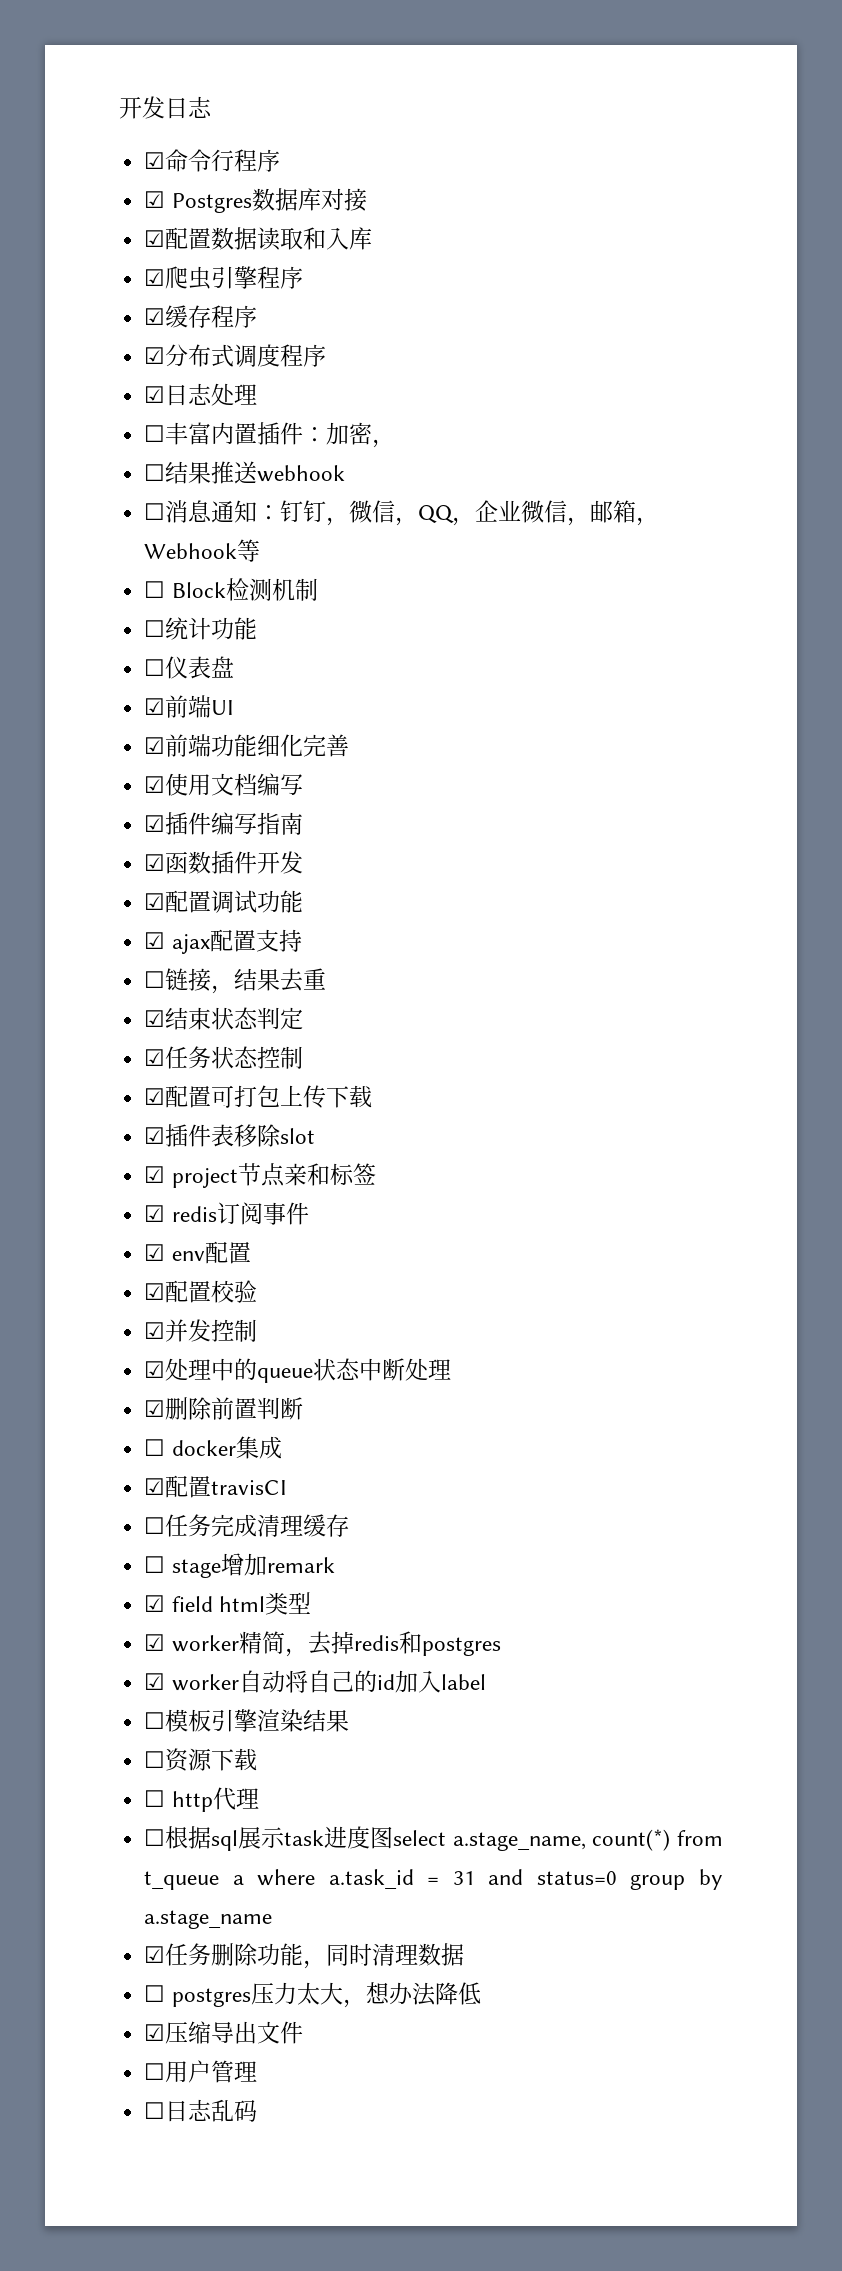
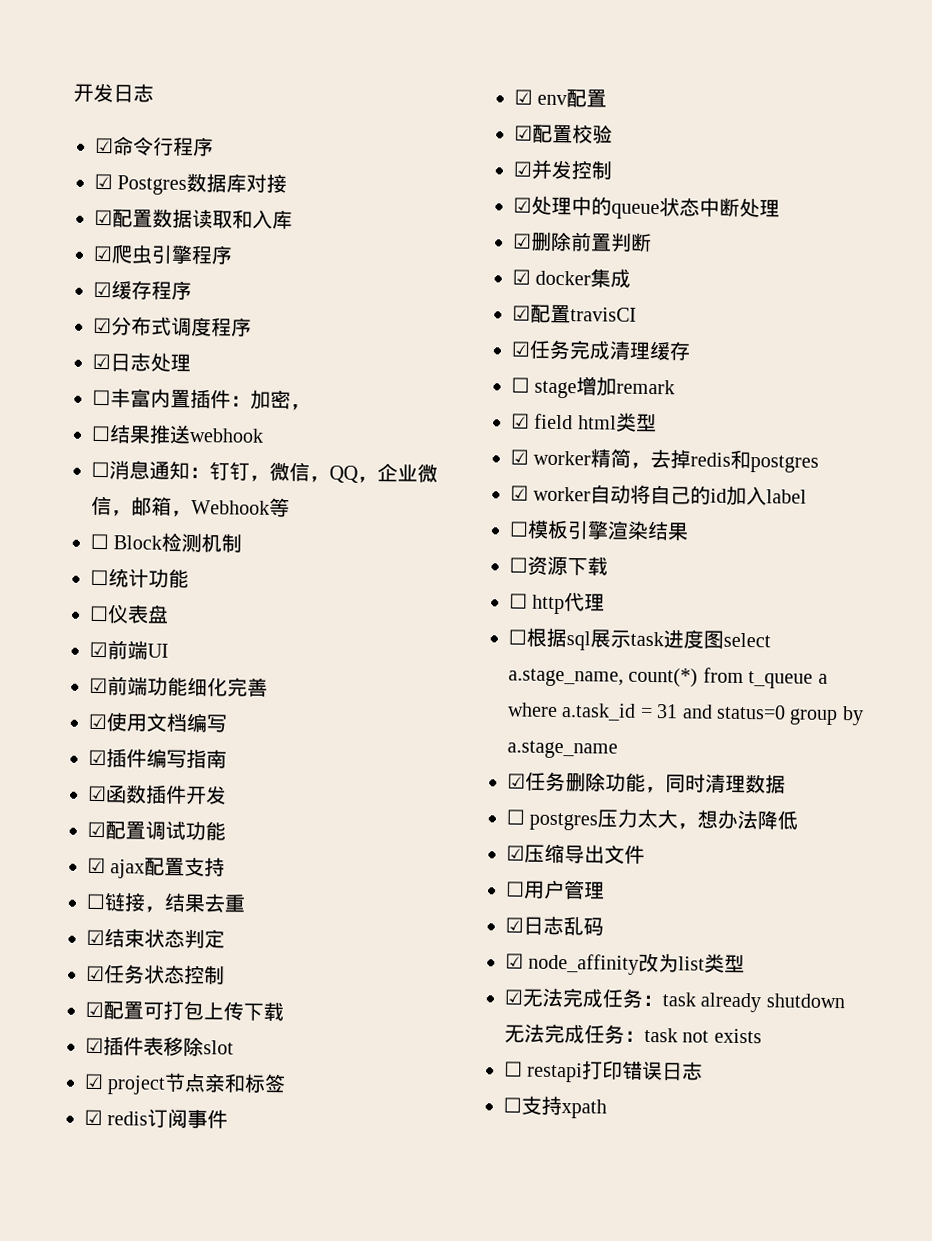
[144,1439,166,1456] ☐ -> [512,269,531,285] ☑
[144,1517,166,1534] ☐ -> [511,341,531,357] ☑
[144,2102,166,2119] ☐ -> [505,917,524,933] ☑
(258, 2111) none -> [505,952,746,975] [504,987,845,1013] [504,1023,762,1044] [504,1060,704,1083] [503,1095,607,1119] // ☑ node_affinity改为list类型 // ☑无法完成任务：task already shutdown无法完成任务：task not exists // ☐ restapi打印错误日志 // ☐支持xpath

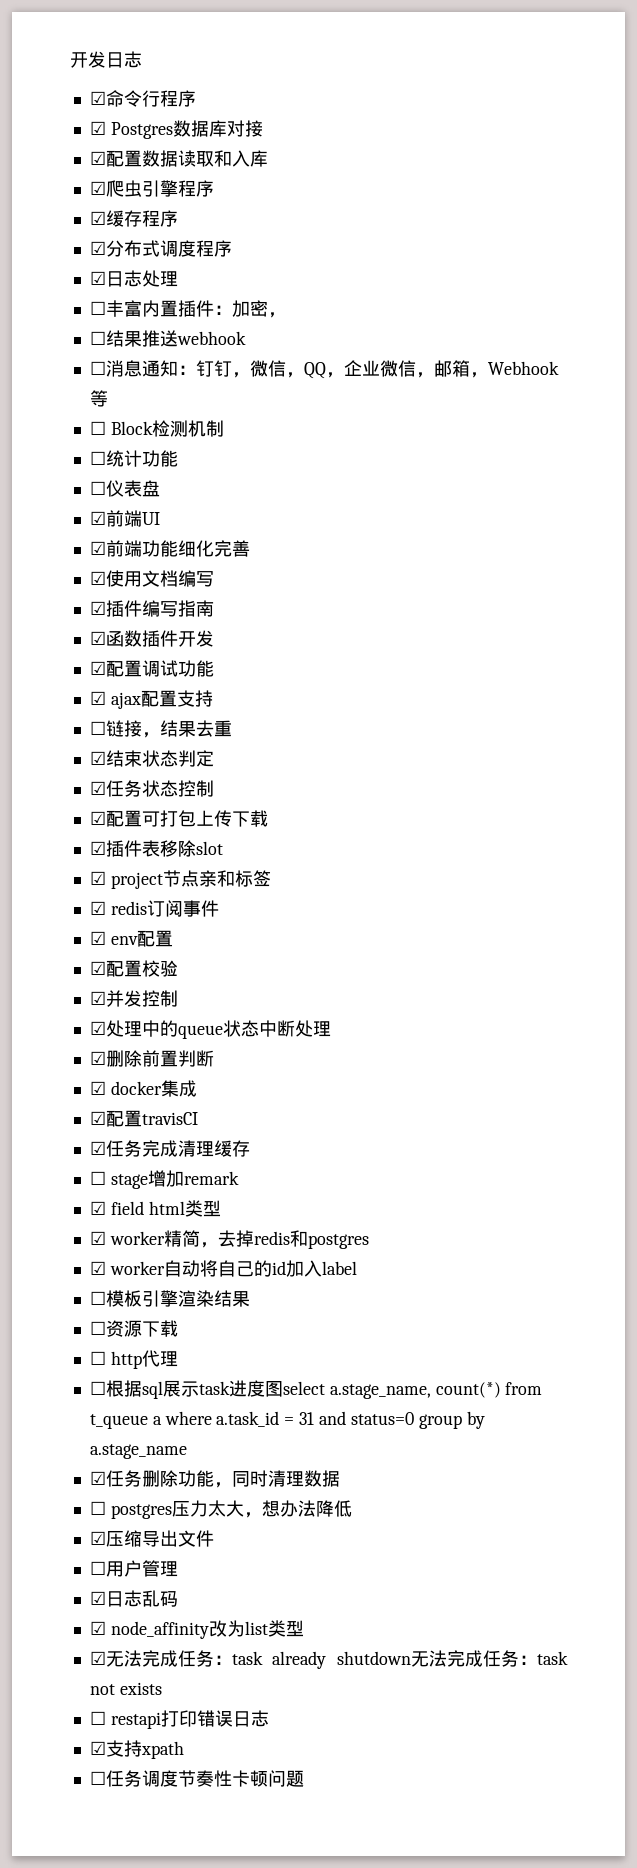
[503,1097,522,1113] ☐ -> [89,1741,106,1755] ☑
(607, 1109) none -> [89,1770,304,1787] // ☐任务调度节奏性卡顿问题

